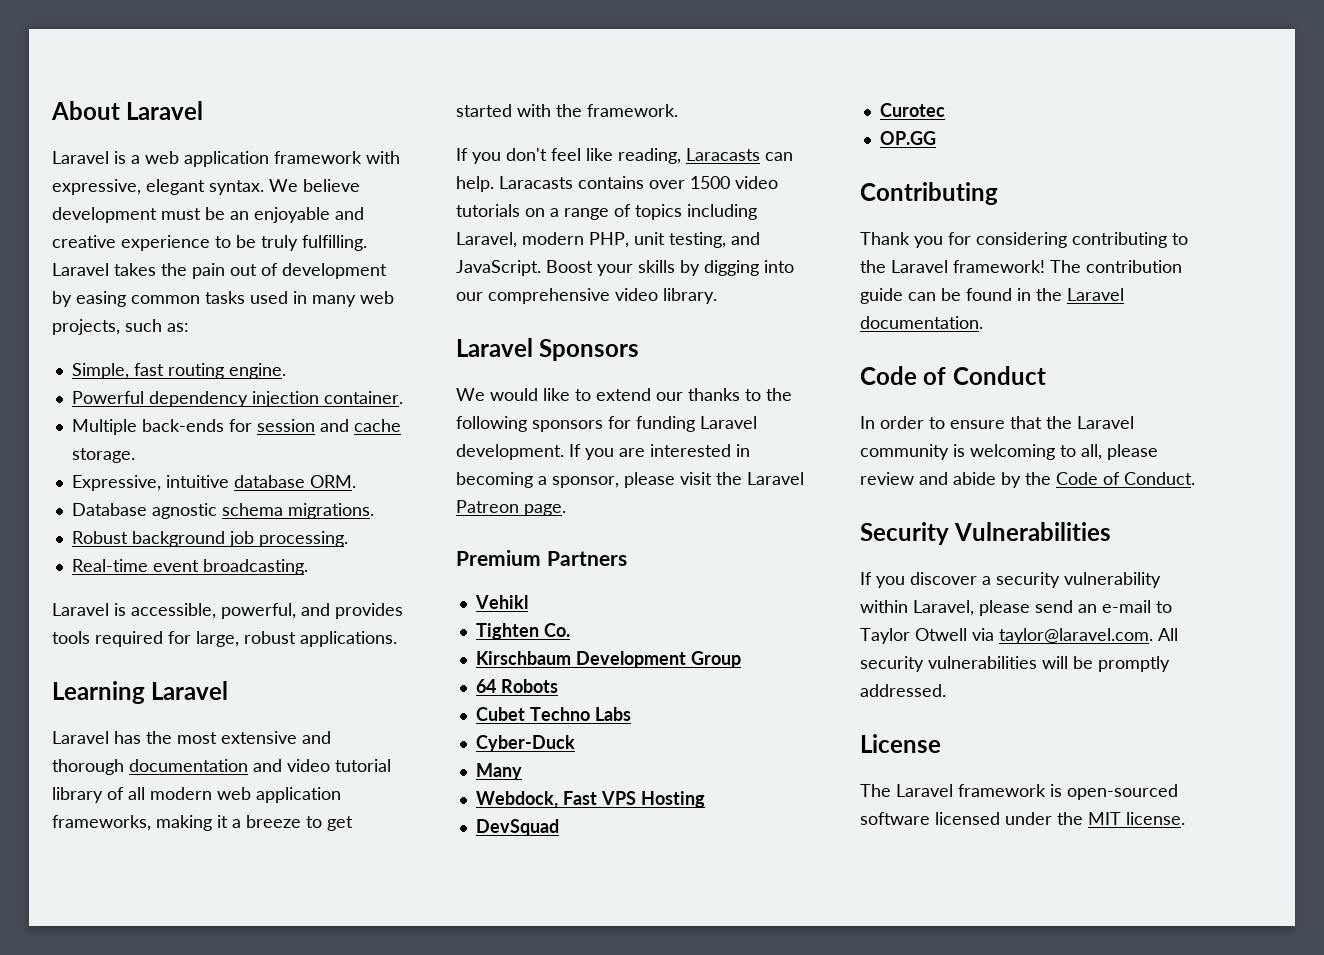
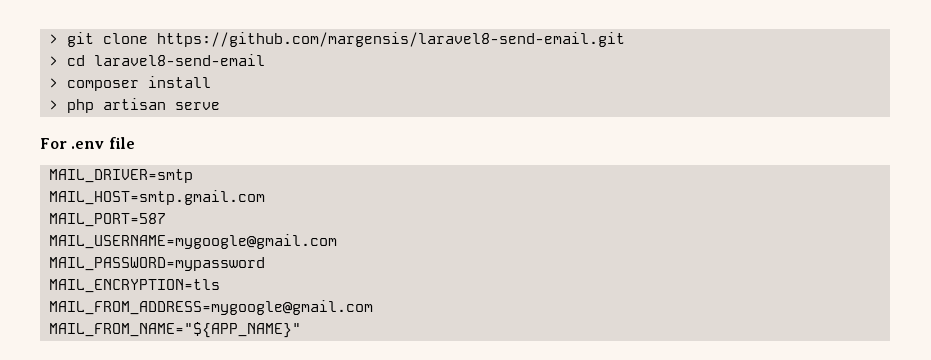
[51,101,204,120] [52,151,400,167] [52,179,360,195] [52,207,364,223] [52,235,367,251] [52,263,387,279] [52,291,394,307] [52,319,189,335] [71,363,286,379] [71,391,403,407] [71,419,401,435] [71,448,135,463] [71,475,356,491] [71,503,374,519] [71,531,348,547] [71,559,308,575] [52,603,403,619] [52,631,397,647] [52,681,229,704] [52,731,331,744] [52,759,391,775] [52,787,341,803] [52,815,353,831] [456,104,678,117] [456,148,793,164] [456,176,778,192] [456,204,757,220] [456,232,760,248] [456,260,794,276] [456,288,717,304] [456,338,640,361] [456,388,792,401] [456,416,757,432] [456,444,750,460] [456,472,804,488] [456,500,566,516] [456,550,627,566] [474,595,528,609] [475,623,570,640] [475,651,741,668] [475,679,558,693] [475,707,631,721] [475,735,575,752] [475,763,522,780] [475,791,705,808] [475,819,559,836] [879,103,945,117] [879,131,936,145] [860,182,998,205] [860,232,1188,248] [860,260,1182,273] [860,288,1124,304] [860,316,983,329] [860,366,1046,385] [860,416,1134,429] [860,444,1158,460] [860,472,1195,488] [860,522,1112,545] [860,572,1161,588] [860,600,1172,616] [860,628,1178,644] [860,656,1170,672] [860,684,946,697] [860,734,941,753] [860,784,1178,800] [860,812,1185,825] About Laravel // Laravel is a web application framework with expressive, elegant syntax. We believe development must be an enjoyable and creative experience to be truly fulfilling. Laravel takes the pain out of development by easing common tasks used in many web projects, such as: // Simple, fast routing engine. // Powerful dependency injection container. // Multiple back-ends for session and cache storage. // Expressive, intuitive database ORM. // Database agnostic schema migrations. // Robust background job processing. // Real-time event broadcasting. // Laravel is accessible, powerful, and provides tools required for large, robust applications. // Learning Laravel // Laravel has the most extensive and thorough documentation and video tutorial library of all modern web application frameworks, making it a breeze to get started with the framework. // If you don't feel like reading, Laracasts can help. Laracasts contains over 1500 video tutorials on a range of topics including Laravel, modern PHP, unit testing, and JavaScript. Boost your skills by digging into our comprehensive video library. // Laravel Sponsors // We would like to extend our thanks to the following sponsors for funding Laravel development. If you are interested in becoming a sponsor, please visit the Laravel Patreon page. // Premium Partners // Vehikl // Tighten Co. // Kirschbaum Development Group // 64 Robots // Cubet Techno Labs // Cyber-Duck // Many // Webdock, Fast VPS Hosting // DevSquad // Curotec // OP.GG // Contributing // Thank you for considering contributing to the Laravel framework! The contribution guide can be found in the Laravel documentation. // Code of Conduct // In order to ensure that the Laravel community is welcoming to all, please review and abide by the Code of Conduct. // Security Vulnerabilities // If you discover a security vulnerability within Laravel, please send an e-mail to Taylor Otwell via taylor@laravel.com. All security vulnerabilities will be promptly addressed. // License // The Laravel framework is open-sourced software licensed under the MIT license. -> [48,32,625,47] [48,54,265,66] [48,76,211,91] [48,98,220,113] [40,137,135,149] [48,169,193,183] [48,190,265,205] [48,213,166,227] [48,234,337,249] [48,257,265,271] [48,279,220,293] [48,300,373,315] [48,322,301,338] > git clone https://github.com/margensis/laravel8-send-email.git // > cd laravel8-send-email // > composer install // > php artisan serve // For .env file // MAIL_DRIVER=smtp // MAIL_HOST=smtp.gmail.com // MAIL_PORT=587 // MAIL_USERNAME=mygoogle@gmail.com // MAIL_PASSWORD=mypassword // MAIL_ENCRYPTION=tls // MAIL_FROM_ADDRESS=mygoogle@gmail.com // MAIL_FROM_NAME="${APP_NAME}"

